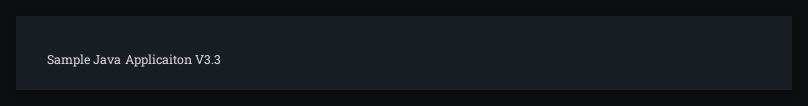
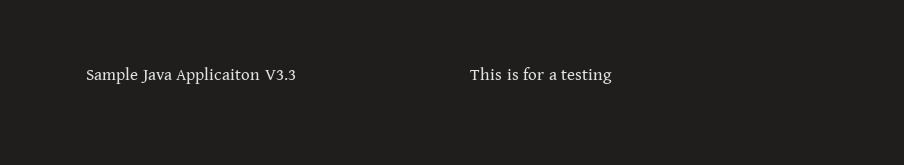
(222, 60) none -> [470,67,613,84] // This is for a testing

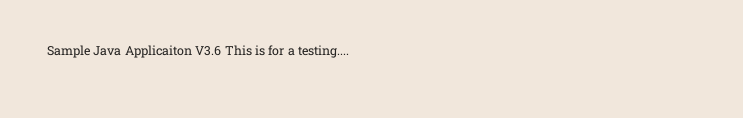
[264,70,296,80] V3.3 // -> [195,46,222,56] V3.6
[561,69,613,84] testing -> [298,45,349,58] testing....

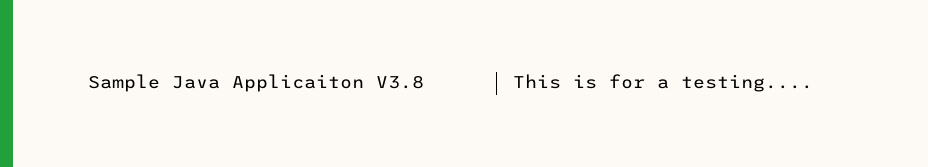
[195,46,222,56] V3.6 -> [376,75,424,89] V3.8

